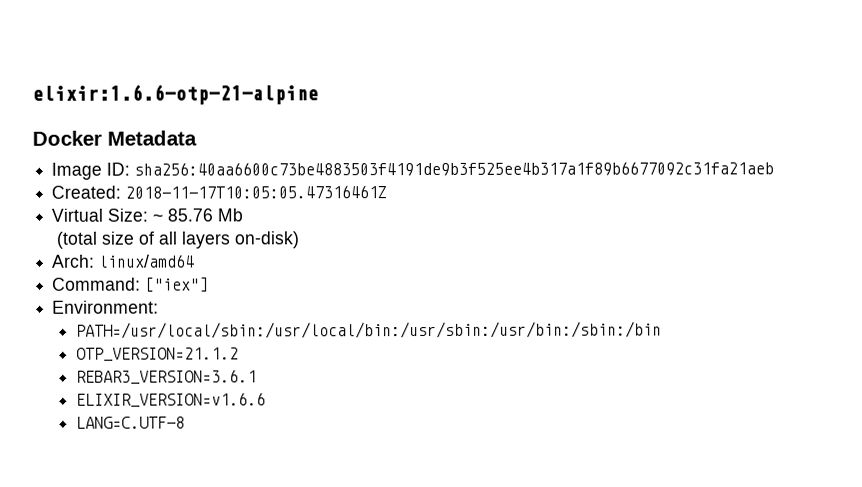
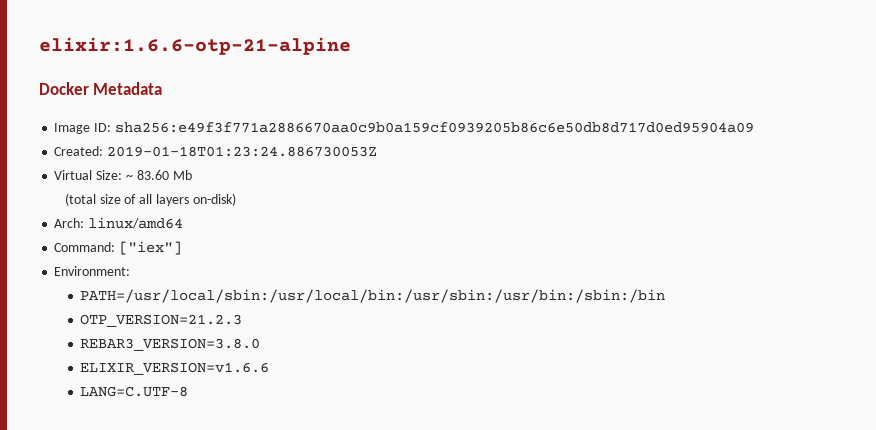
[134,161,775,177] sha256:40aa6600c73be4883503f4191de9b3f525ee4b317a1f89b6677092c31fa21aeb -> [114,122,754,133] sha256:e49f3f771a2886670aa0c9b0a159cf0939205b86c6e50db8d717d0ed95904a09
[125,185,388,199] 2018-11-17T10:05:05.47316461Z -> [107,146,378,157] 2019-01-18T01:23:24.886730053Z
[167,208,214,222] 85.76 -> [136,170,169,180] 83.60
[75,347,239,362] [75,369,257,385] OTP_VERSION=21.1.2 // REBAR3_VERSION=3.6.1 -> [80,314,243,327] [80,338,261,351] OTP_VERSION=21.2.3 // REBAR3_VERSION=3.8.0

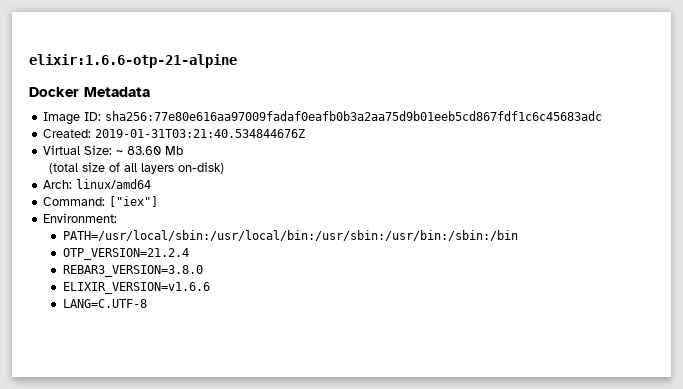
[114,122,754,133] sha256:e49f3f771a2886670aa0c9b0a159cf0939205b86c6e50db8d717d0ed95904a09 -> [105,111,603,121] sha256:77e80e616aa97009fadaf0eafb0b3a2aa75d9b01eeb5cd867fdf1c6c45683adc
[107,146,378,157] 2019-01-18T01:23:24.886730053Z -> [95,129,306,138] 2019-01-31T03:21:40.534844676Z
[80,314,243,327] OTP_VERSION=21.2.3 -> [63,248,190,260] OTP_VERSION=21.2.4

